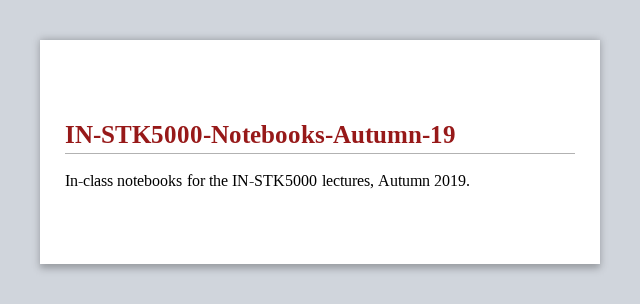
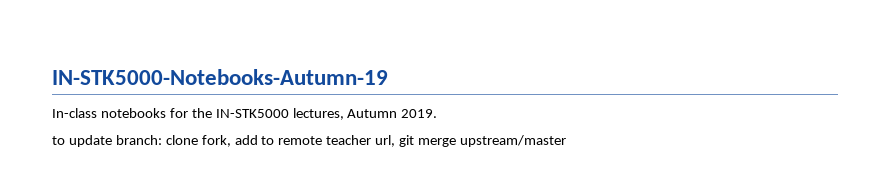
(471, 180) none -> [52,135,566,147] // to update branch: clone fork, add to remote teacher url, git merge upstream/master

